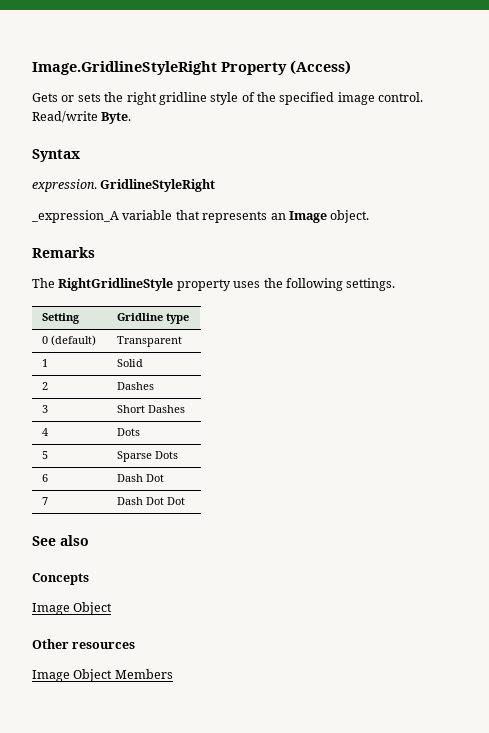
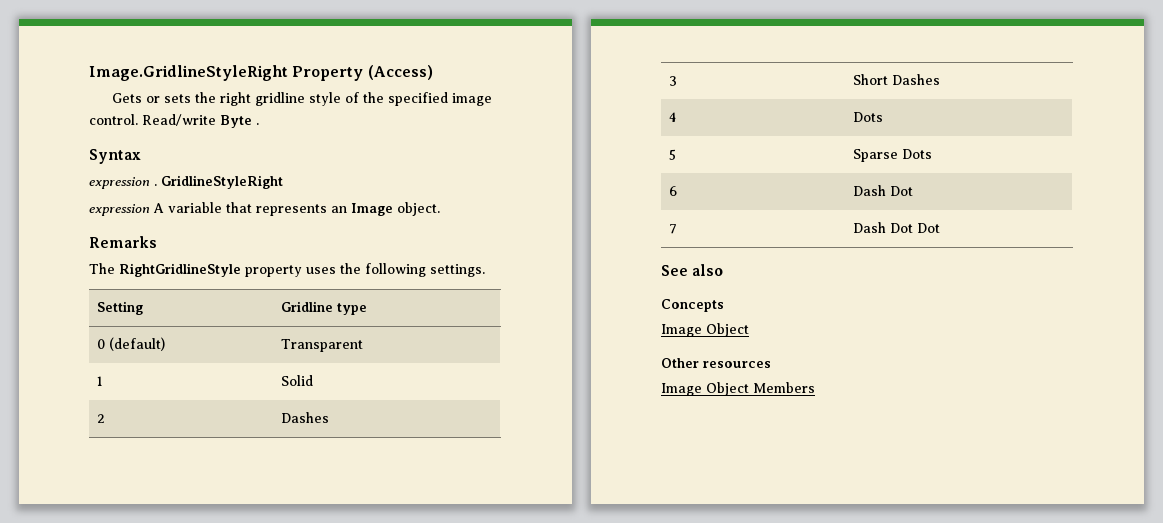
[101,112,132,124] Byte. -> [220,115,259,128] Byte .
[32,179,97,192] expression. -> [89,177,157,189] expression .
[31,210,119,223] _expression_A -> [89,203,164,216] expression A

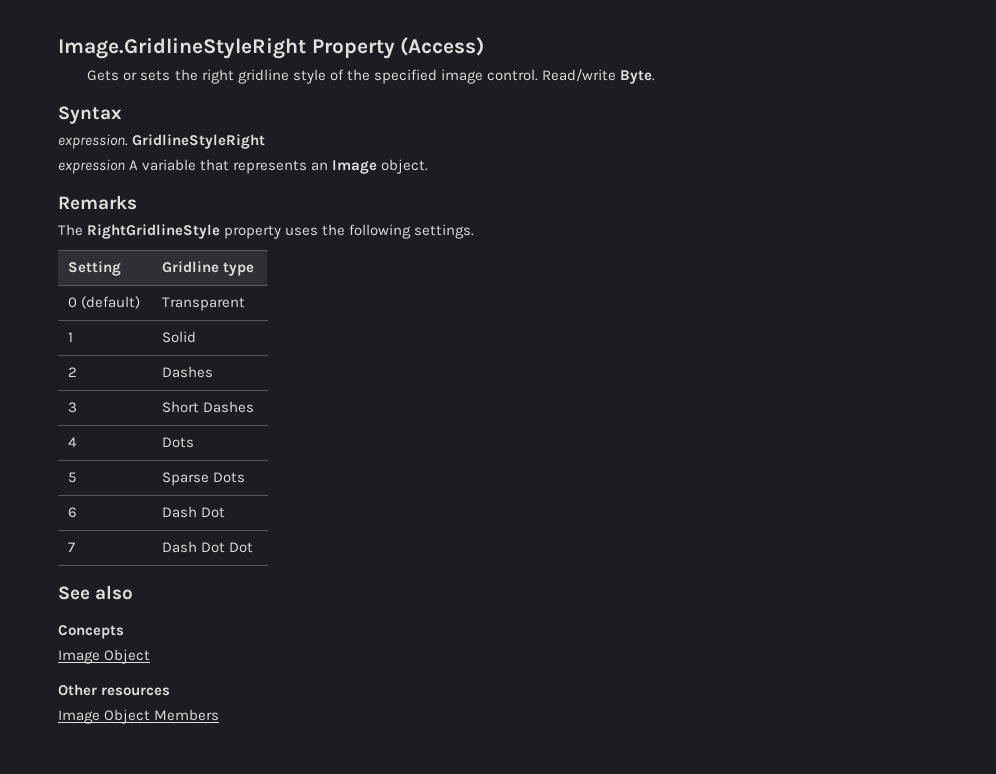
[220,115,259,128] Byte . -> [620,70,656,84] Byte.
[89,177,157,189] expression . -> [58,134,128,149] expression.

